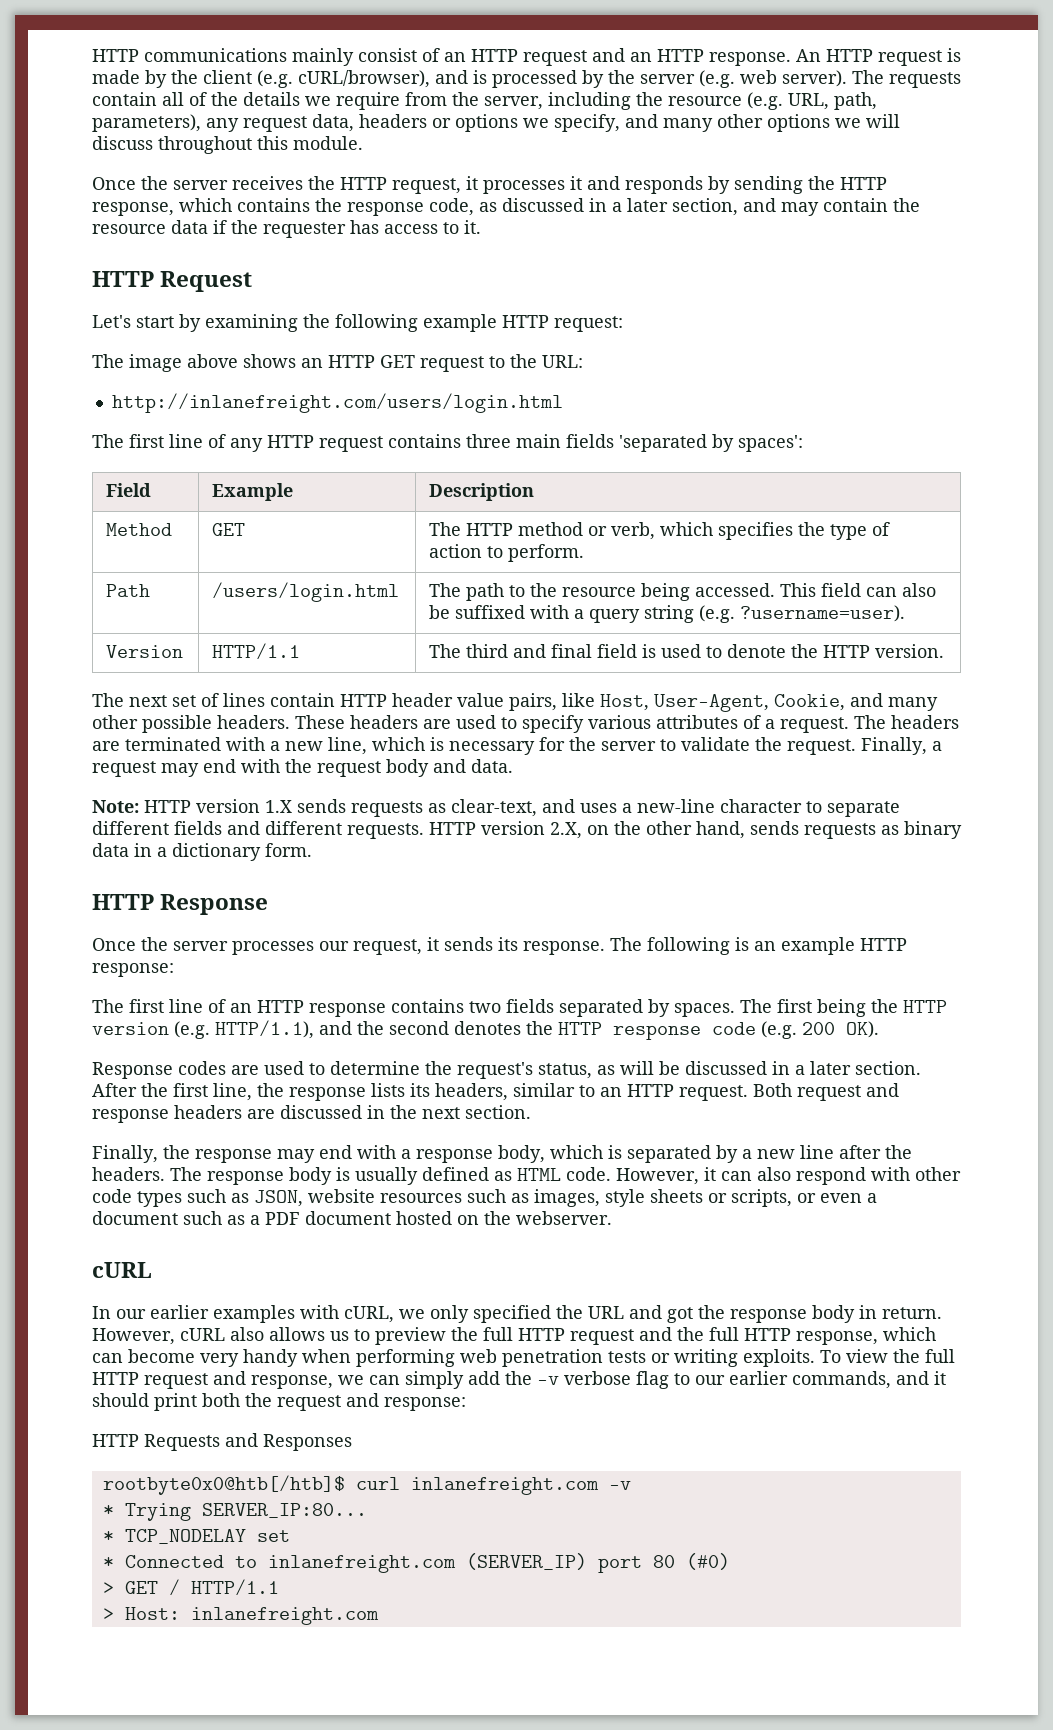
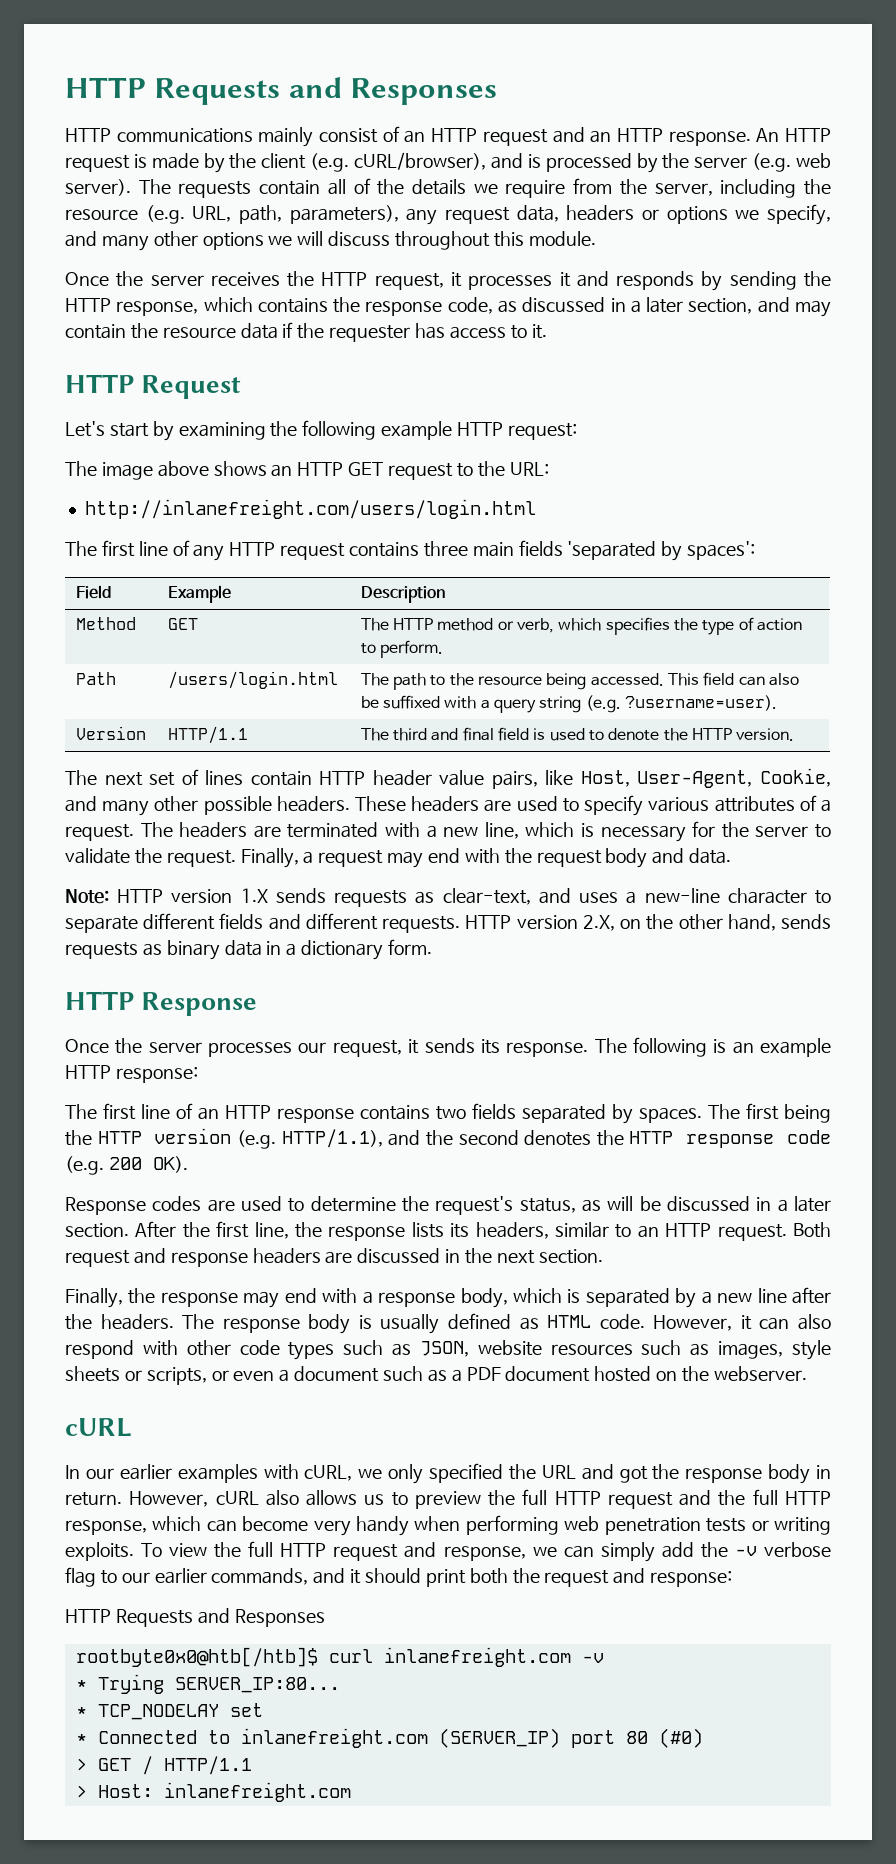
[92,49,139,62] HTTP -> [65,77,498,105] [65,128,111,142] HTTP Requests and Responses // HTTP

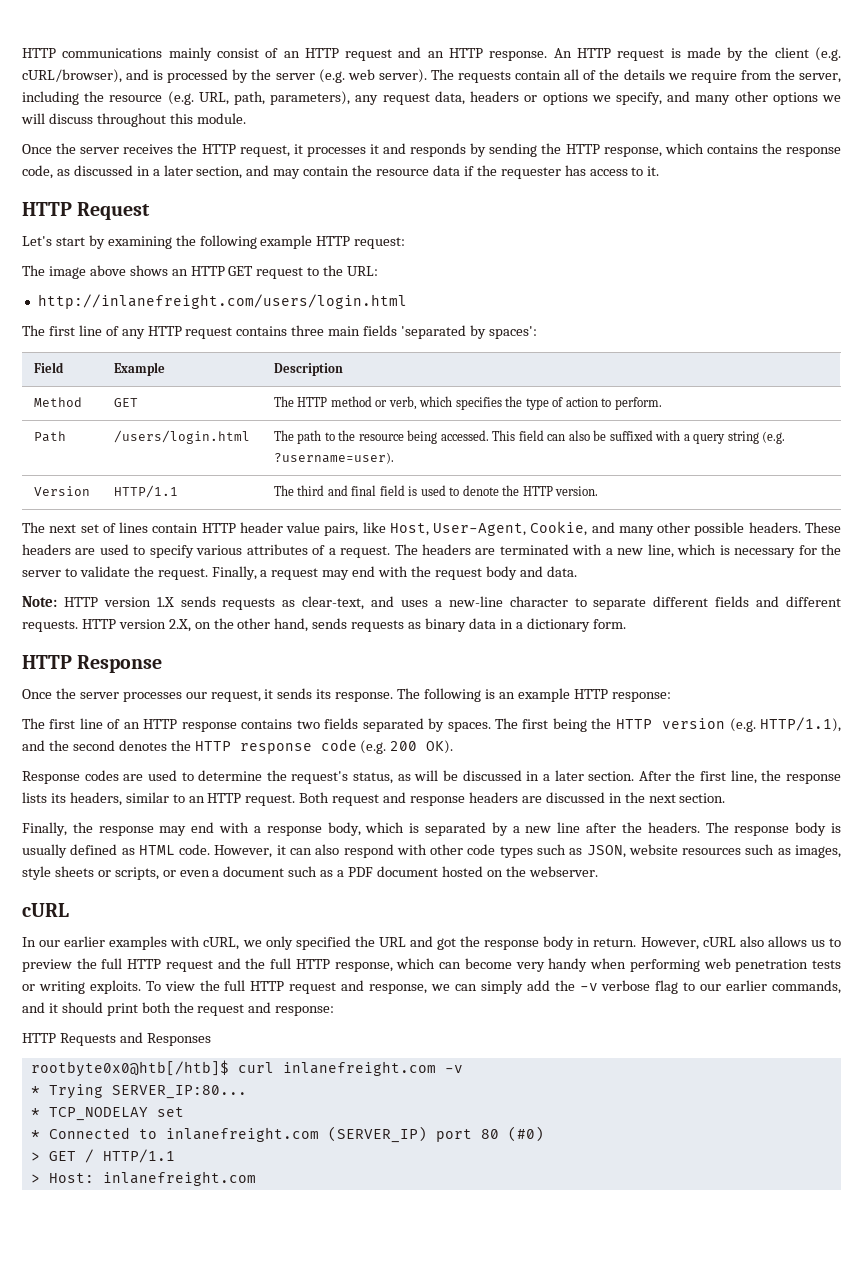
[65,77,498,105] [65,128,111,142] HTTP Requests and Responses // HTTP -> [22,48,56,58] HTTP

